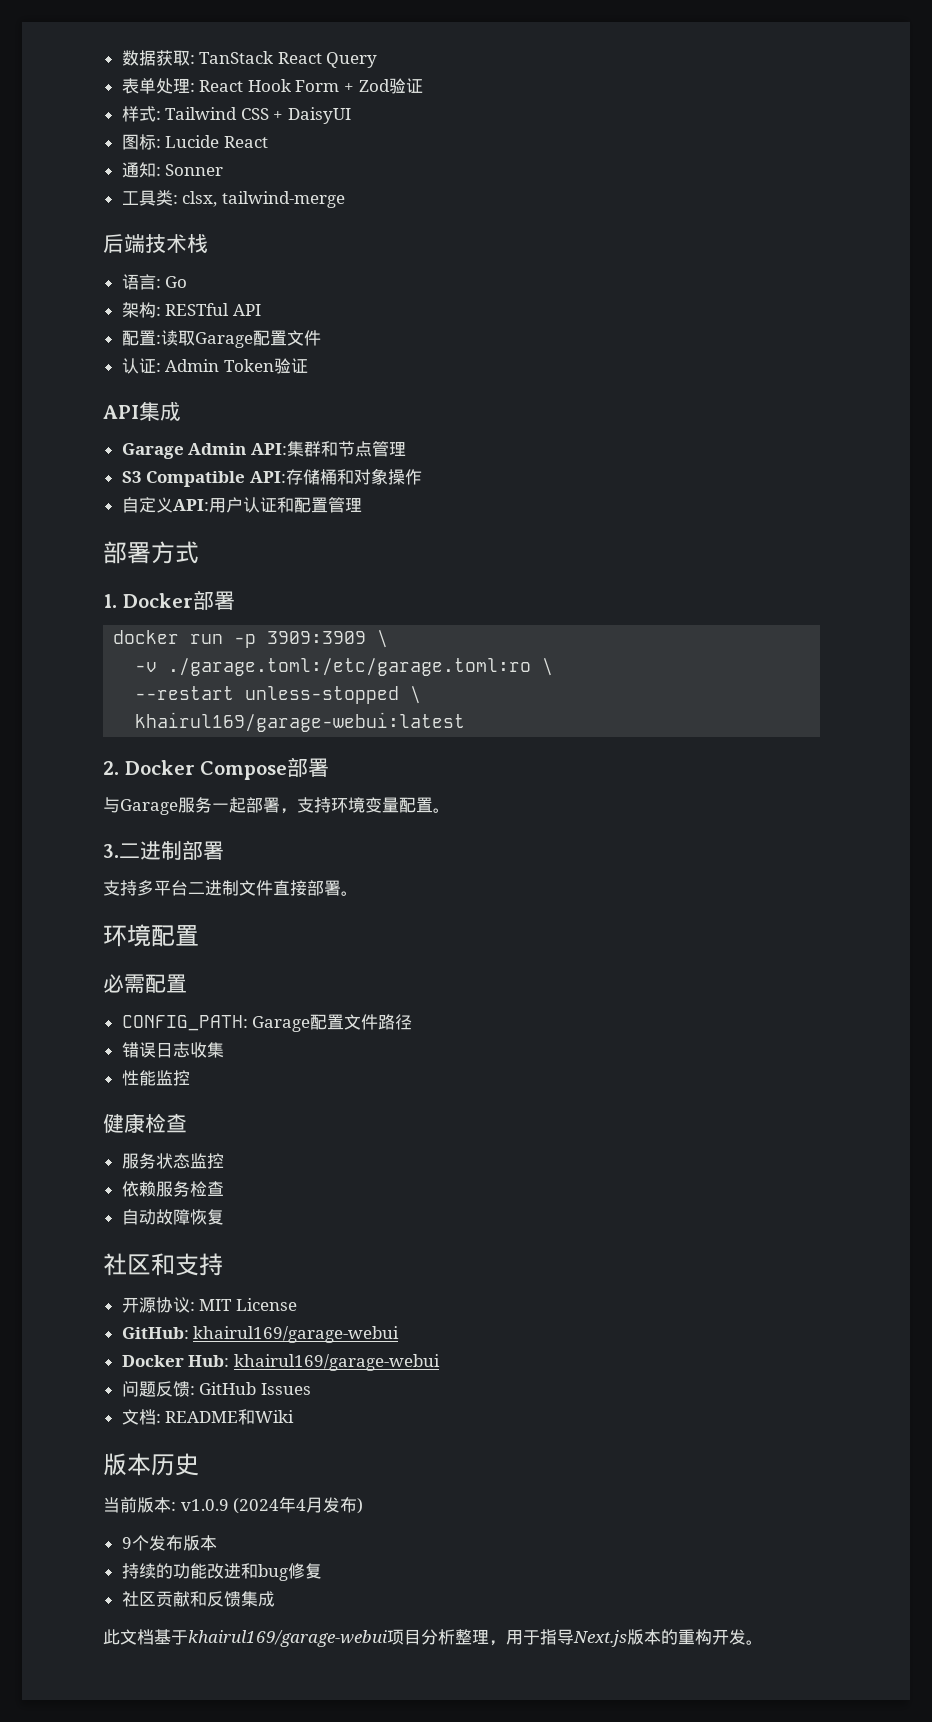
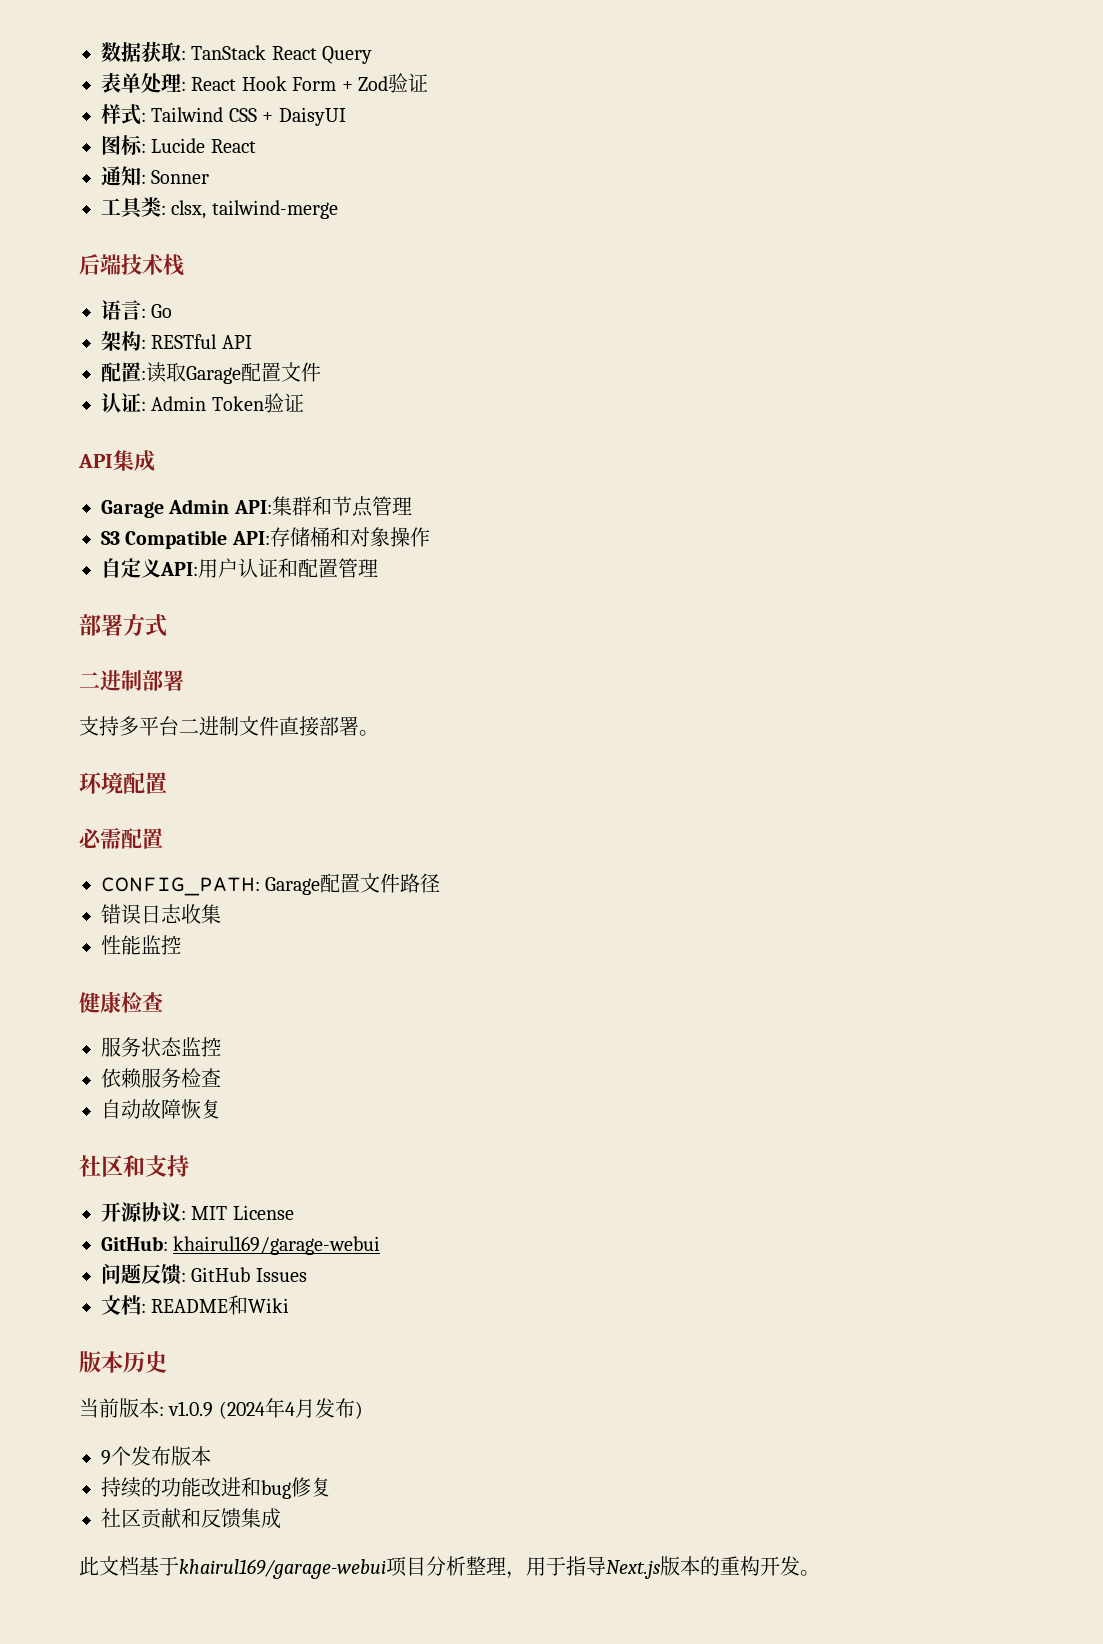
[103,590,235,610] [113,630,389,648] [135,658,554,676] [135,686,422,704] [135,712,466,732] [103,757,330,780] [103,797,450,815] [103,844,119,858] 1. Docker部署 // docker run -p 3909:3909 \ // -v ./garage.toml:/etc/garage.toml:ro \ // --restart unless-stopped \ // khairul169/garage-webui:latest // 2. Docker Compose部署 // 与Garage服务一起部署，支持环境变量配置。 // 3. -> (167, 625) none
[121,1354,440,1371] // Docker Hub: khairul169/garage-webui -> (381, 1245) none

